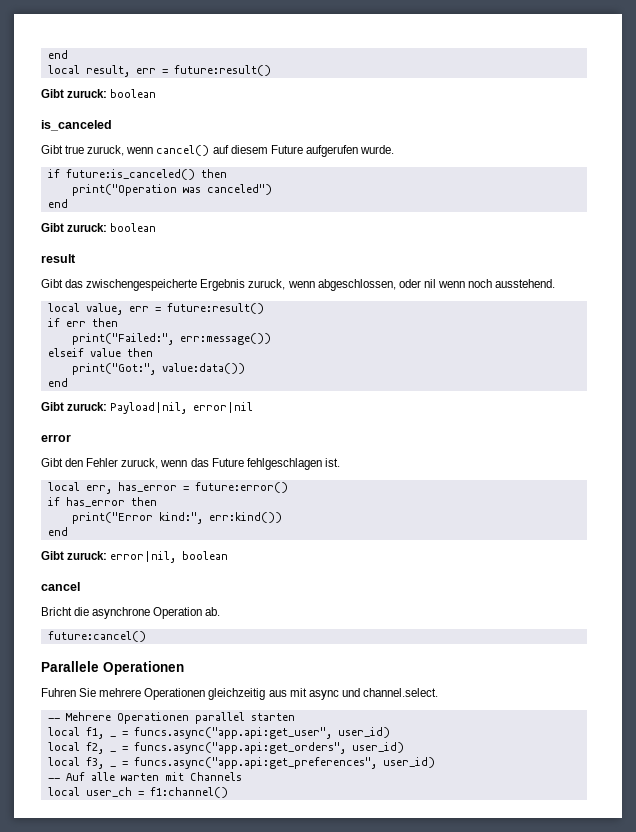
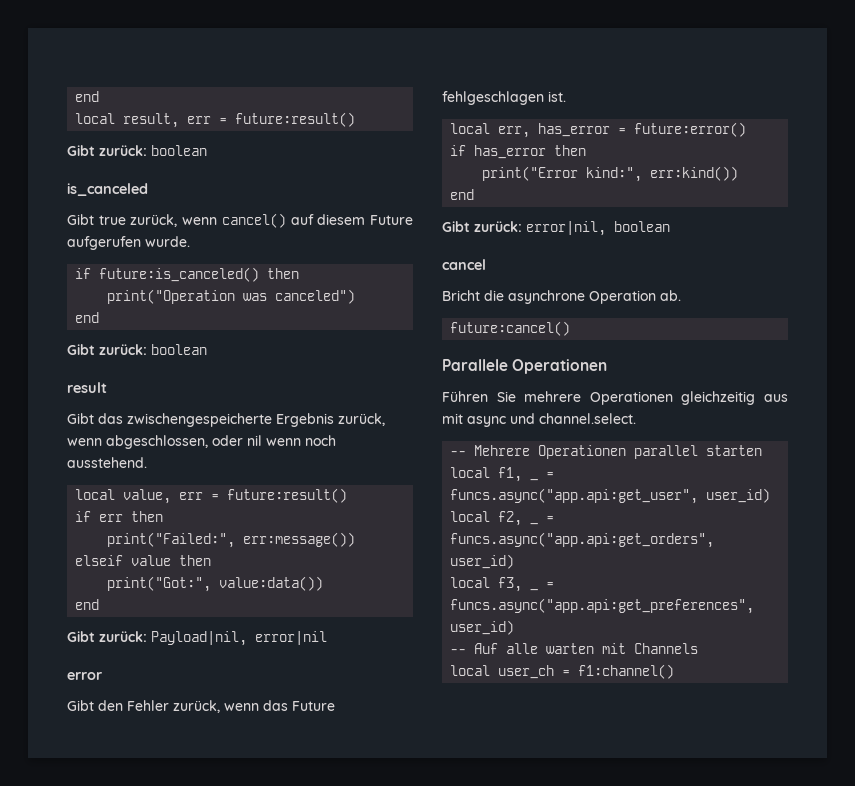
[67,89,108,98] zuruck: -> [99,145,147,156] zurück:
[87,145,125,156] zuruck, -> [130,214,178,227] zurück,
[67,223,108,232] zuruck: -> [99,344,147,355] zurück:
[248,279,286,290] zuruck, -> [338,413,385,426] zurück,
[67,402,108,411] zuruck: -> [99,631,147,642] zurück:
[121,458,159,469] zuruck, -> [173,700,220,713] zurück,
[67,551,108,560] zuruck: -> [474,221,522,232] zurück:
[41,688,76,697] Fuhren -> [442,391,488,402] Führen

